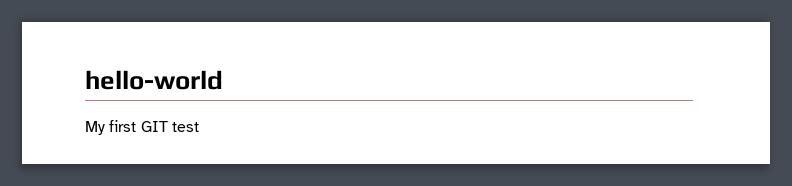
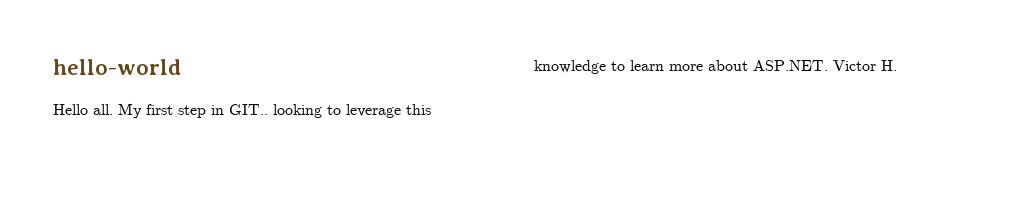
[85,120,199,135] My first GIT test -> [53,103,431,118] [534,60,897,74] Hello all. My first step in GIT.. looking to leverage this knowledge to learn more about ASP.NET. Victor H.

